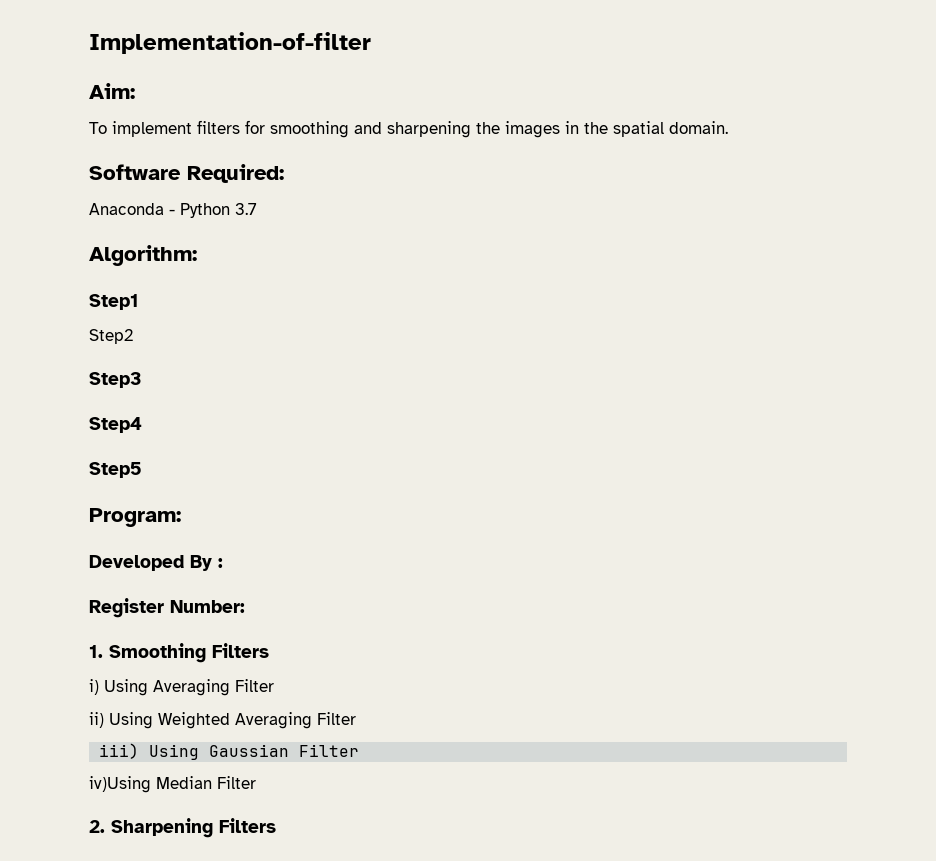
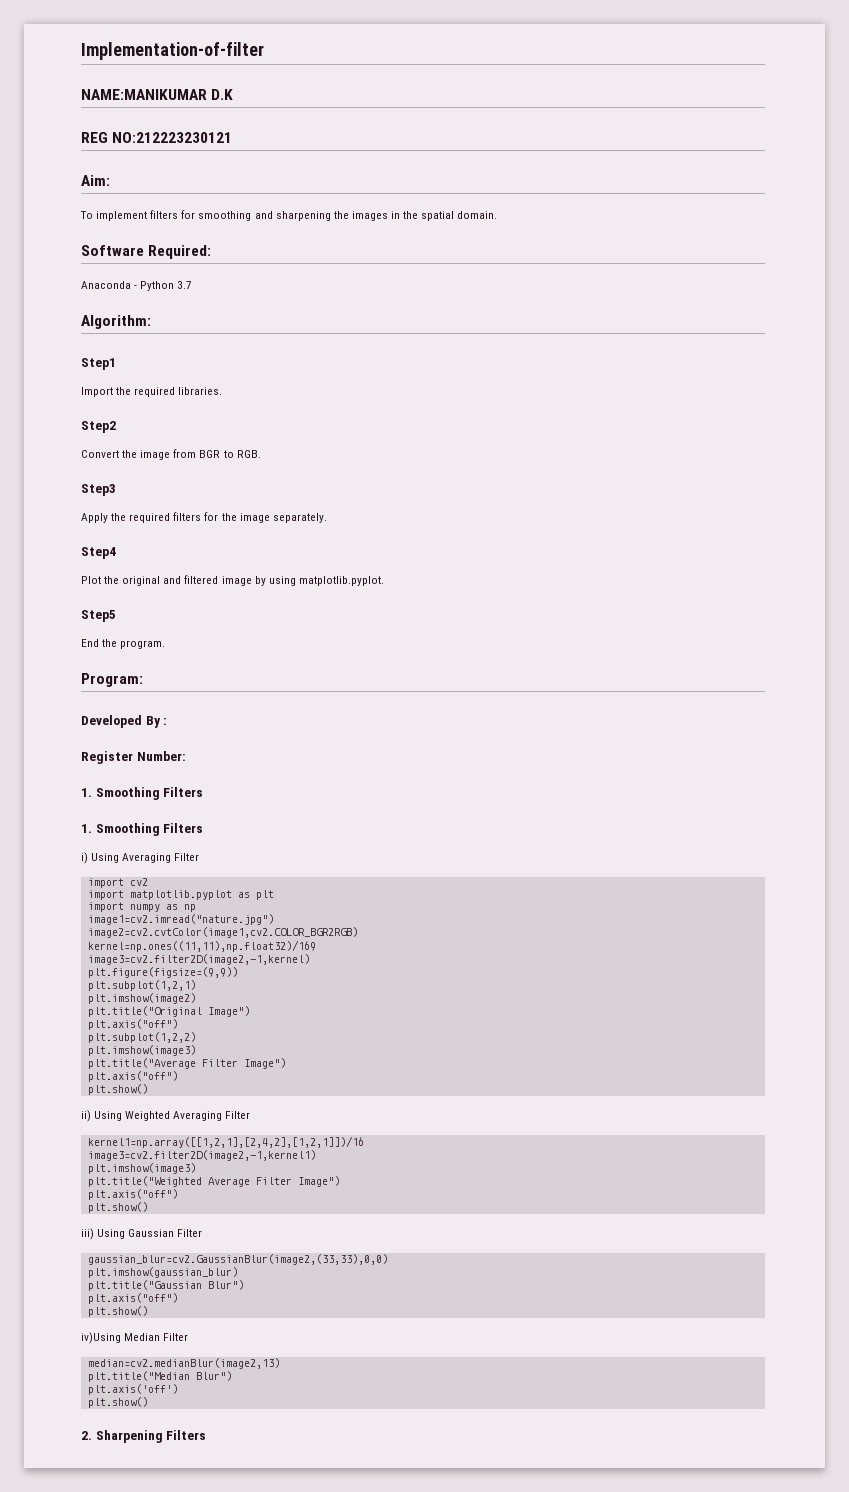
(371, 43) none -> [81,89,234,100] [81,132,233,143] // NAME:MANIKUMAR D.K // REG NO:212223230121
[89,329,133,344] [89,372,142,388] [89,417,142,433] [89,462,142,478] Step2 // Step3 // Step4 // Step5 -> [81,387,223,397] [81,421,116,433] [81,449,261,460] [81,484,116,496] [81,512,327,523] [81,547,116,559] [81,575,384,586] [81,610,116,622] [81,639,166,649] Import the required libraries. // Step2 // Convert the image from BGR to RGB. // Step3 // Apply the required filters for the image separately. // Step4 // Plot the original and filtered image by using matplotlib.pyplot. // Step5 // End the program.
(269, 650) none -> [81,823,204,836] // 1. Smoothing Filters
(274, 685) none -> [87,878,148,888] [87,890,274,900] [87,902,196,912] [87,914,274,925] [87,927,358,938] [87,940,316,952] [87,954,310,965] [87,967,238,978] [87,980,196,991] [87,993,196,1004] [87,1006,250,1017] [87,1019,178,1030] [87,1032,196,1043] [87,1045,196,1056] [87,1058,286,1069] [87,1071,178,1082] [87,1084,148,1095] // import cv2 // import matplotlib.pyplot as plt // import numpy as np // image1=cv2.imread("nature.jpg") // image2=cv2.cvtColor(image1,cv2.COLOR_BGR2RGB) // kernel=np.ones((11,11),np.float32)/169 // image3=cv2.filter2D(image2,-1,kernel) // plt.figure(figsize=(9,9)) // plt.subplot(1,2,1) // plt.imshow(image2) // plt.title("Original Image") // plt.axis("off") // plt.subplot(1,2,2) // plt.imshow(image3) // plt.title("Average Filter Image") // plt.axis("off") // plt.show()
[99,743,360,760] [89,776,256,793] iii) Using Gaussian Filter // iv)Using Median Filter -> [87,1136,364,1148] [87,1150,316,1161] [87,1163,196,1174] [87,1176,340,1187] [87,1189,178,1200] [87,1202,148,1213] [81,1228,203,1240] [87,1254,388,1265] [87,1267,238,1278] [87,1280,244,1291] [87,1293,178,1304] [87,1306,148,1317] [81,1332,189,1344] [87,1358,280,1369] [87,1371,232,1382] [87,1384,178,1395] [87,1397,148,1408] kernel1=np.array([[1,2,1],[2,4,2],[1,2,1]])/16 // image3=cv2.filter2D(image2,-1,kernel1) // plt.imshow(image3) // plt.title("Weighted Average Filter Image") // plt.axis("off") // plt.show() // iii) Using Gaussian Filter // gaussian_blur=cv2.GaussianBlur(image2,(33,33),0,0) // plt.imshow(gaussian_blur) // plt.title("Gaussian Blur") // plt.axis("off") // plt.show() // iv)Using Median Filter // median=cv2.medianBlur(image2,13) // plt.title("Median Blur") // plt.axis('off') // plt.show()

